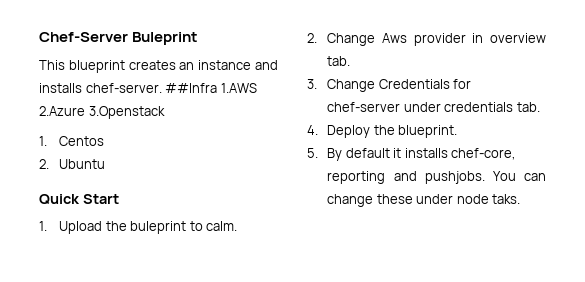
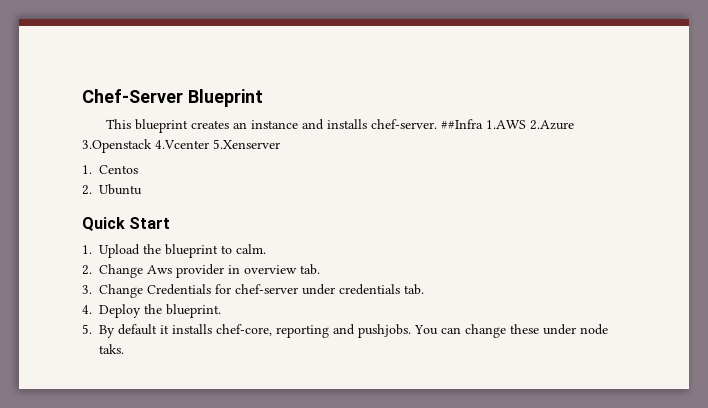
[132,32,199,45] Buleprint -> [187,89,263,107] Blueprint
(165, 112) none -> [155,139,280,149] 4.Vcenter 5.Xenserver
[130,221,187,234] buleprint -> [165,244,218,258] blueprint

